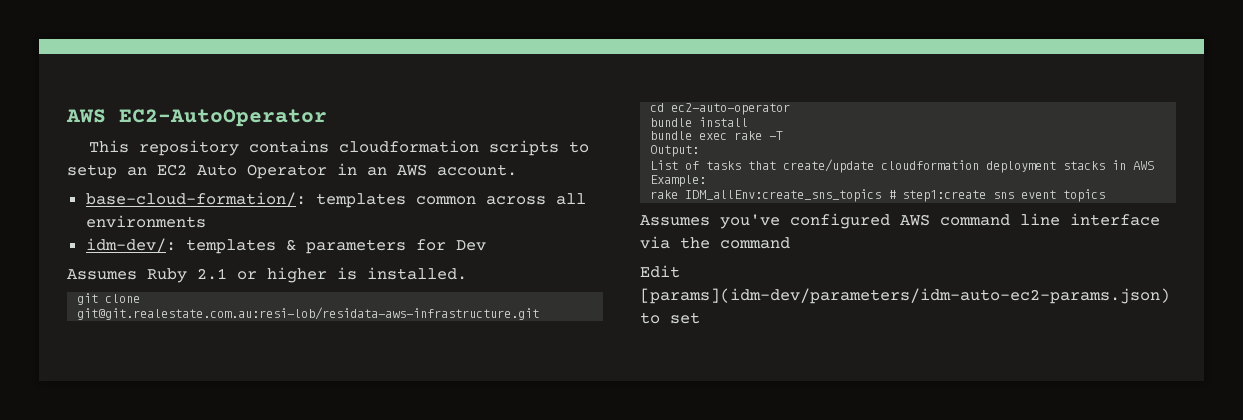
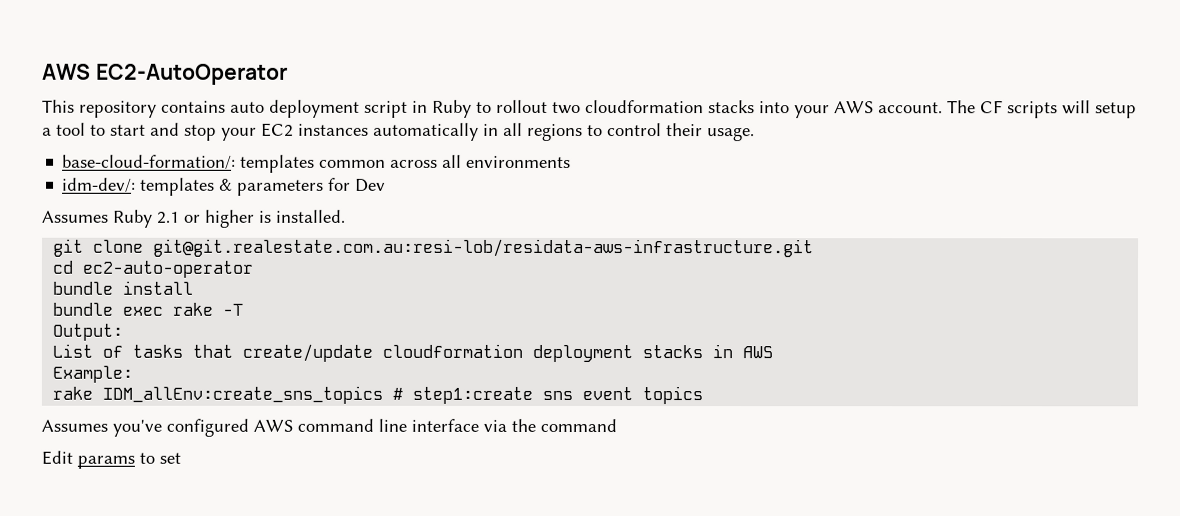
[339,140,590,156] [67,163,517,179] cloudformation scripts to setup an EC2 Auto Operator in an AWS account. -> [230,99,1137,119] [42,122,755,142] auto deployment script in Ruby to rollout two cloudformation stacks into your AWS account. The CF scripts will setup a tool to start and stop your EC2 instances automatically in all regions to control their usage.
[640,288,1170,304] [params](idm-dev/parameters/idm-auto-ec2-params.json) -> [77,455,135,469] params

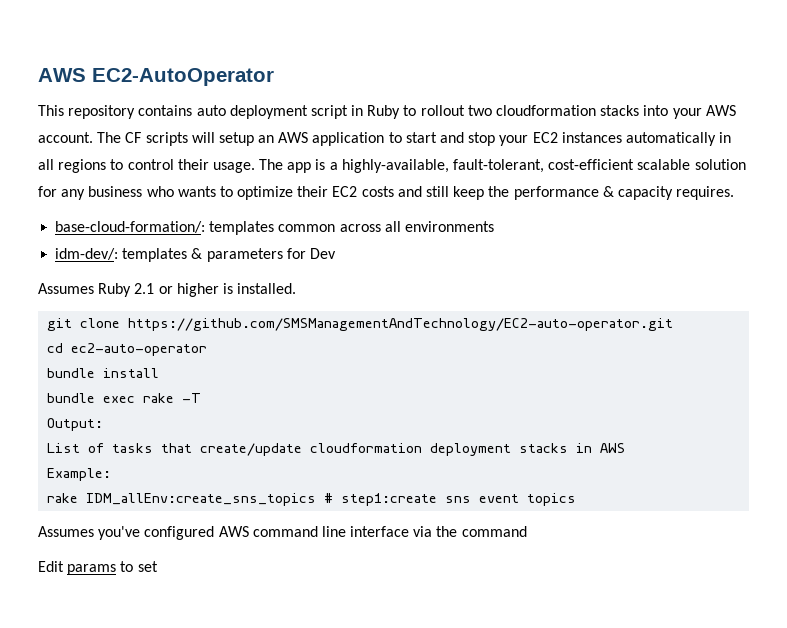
[42,122,86,136] a tool -> [258,132,385,146] an AWS application
(755, 134) none -> [259,159,746,173] [38,186,735,200] The app is a highly-available, fault-tolerant, cost-efficient scalable solution for any business who wants to optimize their EC2 costs and still keep the performance & capacity requires.
[153,238,815,258] git@git.realestate.com.au:resi-lob/residata-aws-infrastructure.git -> [128,318,674,331] https://github.com/SMSManagementAndTechnology/EC2-auto-operator.git

